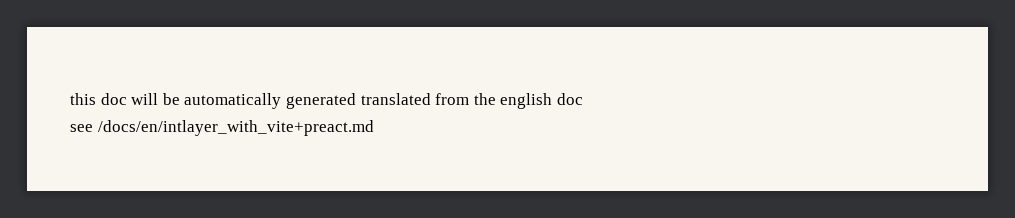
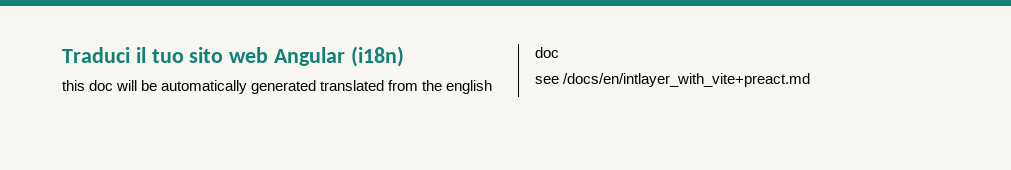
(70, 99) none -> [62,46,404,67] Traduci il tuo sito web Angular (i18n) //

